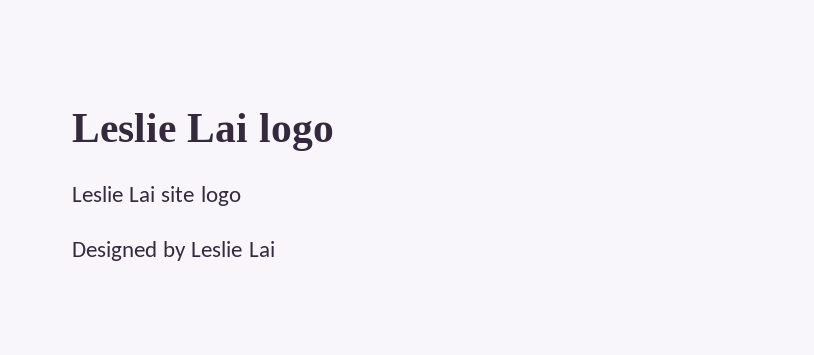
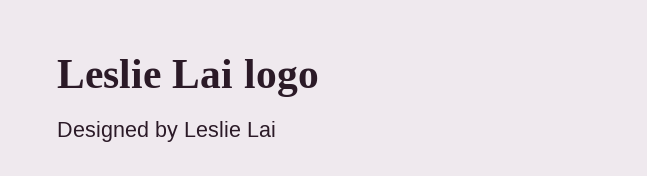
[72,186,241,206] // Leslie Lai site logo -> (320, 78) none

